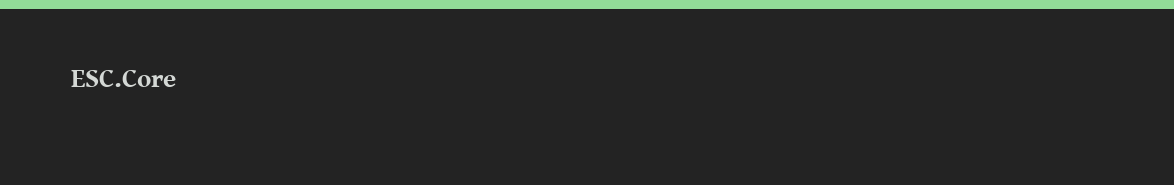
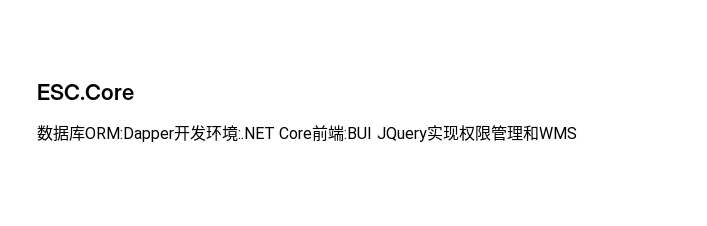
(176, 78) none -> [37,125,577,142] // 数据库ORM:Dapper开发环境:.NET Core前端:BUI JQuery实现权限管理和WMS

